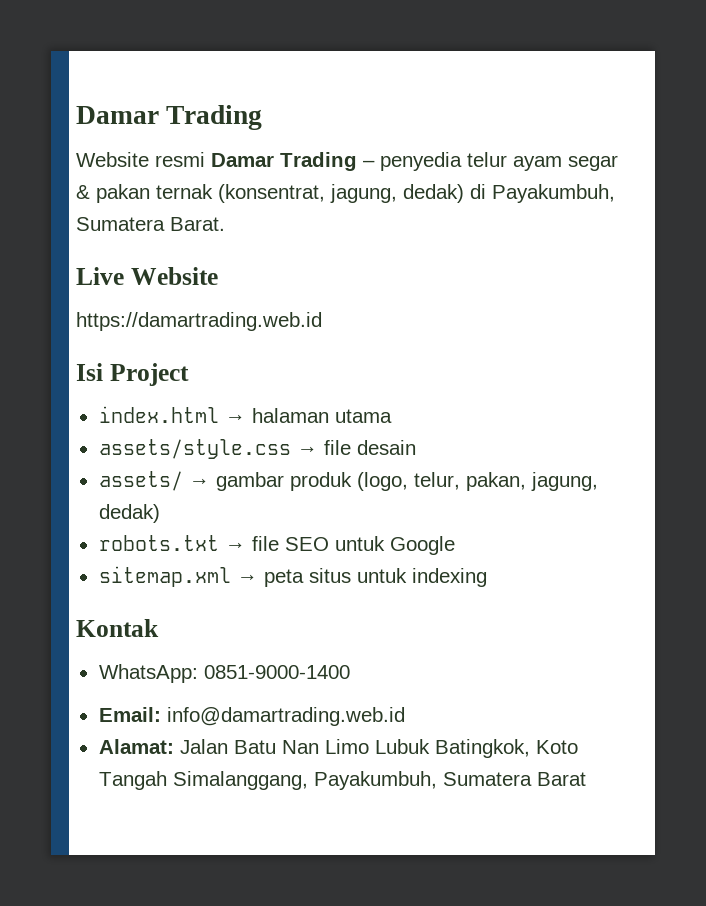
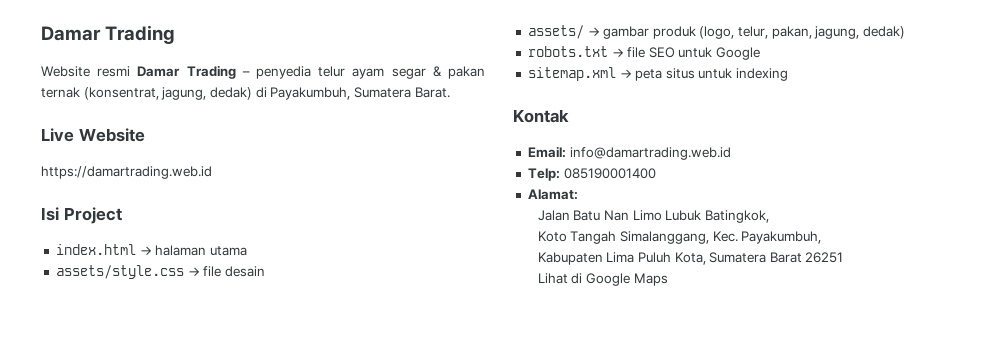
[98,664,350,683] // WhatsApp: 0851-9000-1400 -> (569, 116) none
(405, 716) none -> [527,168,656,181] // Telp: 085190001400
(174, 746) none -> (578, 194) //
(530, 748) none -> (769, 216) //
[313,771,586,790] Payakumbuh, Sumatera Barat -> [712,231,822,244] [537,252,844,265] [537,273,668,286] Kec. Payakumbuh, // Kabupaten Lima Puluh Kota, Sumatera Barat 26251 // Lihat di Google Maps

